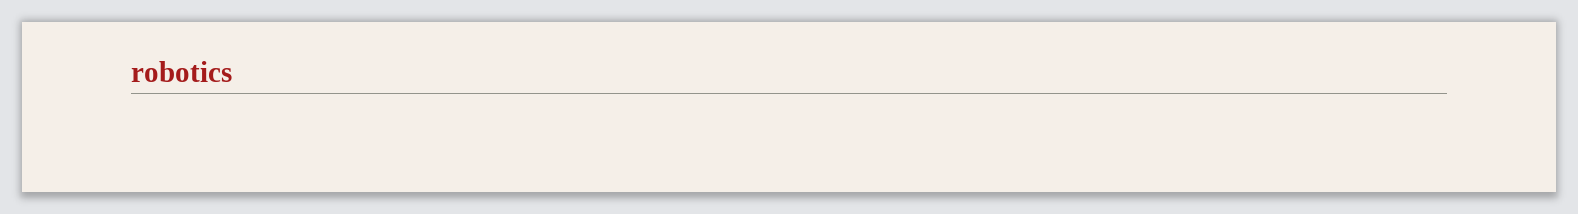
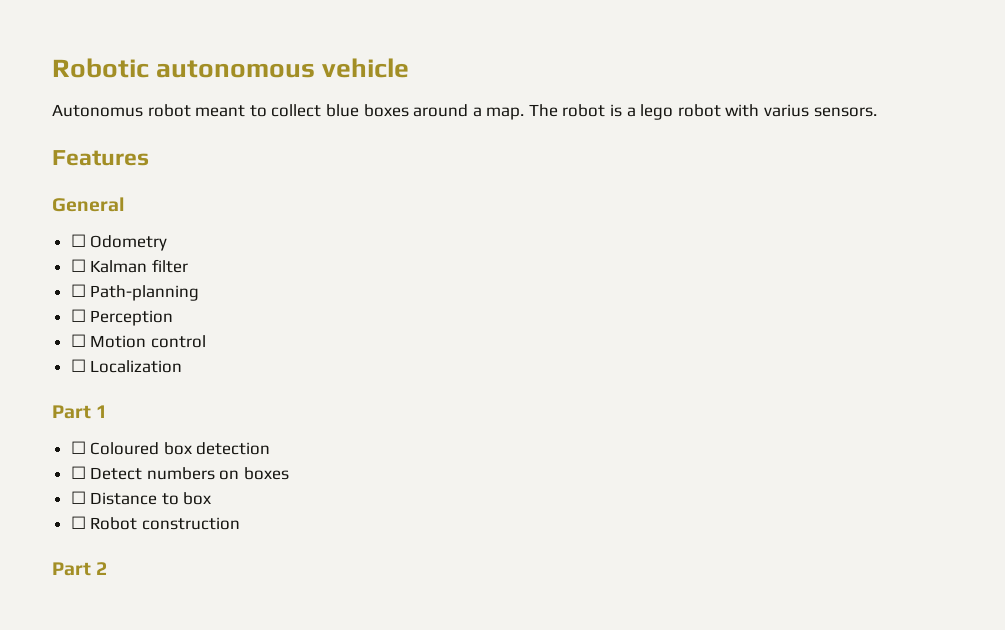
[131,61,232,82] robotics -> [52,58,410,78] [52,104,877,120] [52,150,149,166] [52,197,125,212] [70,234,168,251] [70,259,188,273] [70,284,200,301] [70,309,174,326] [70,334,206,348] [70,359,183,373] [52,405,108,419] [70,441,271,455] [70,466,290,480] [70,491,212,505] [70,516,240,530] [52,562,108,576] Robotic autonomous vehicle // Autonomus robot meant to collect blue boxes around a map. The robot is a lego robot with varius sensors. // Features // General // ☐ Odometry // ☐ Kalman filter // ☐ Path-planning // ☐ Perception // ☐ Motion control // ☐ Localization // Part 1 // ☐ Coloured box detection // ☐ Detect numbers on boxes // ☐ Distance to box // ☐ Robot construction // Part 2

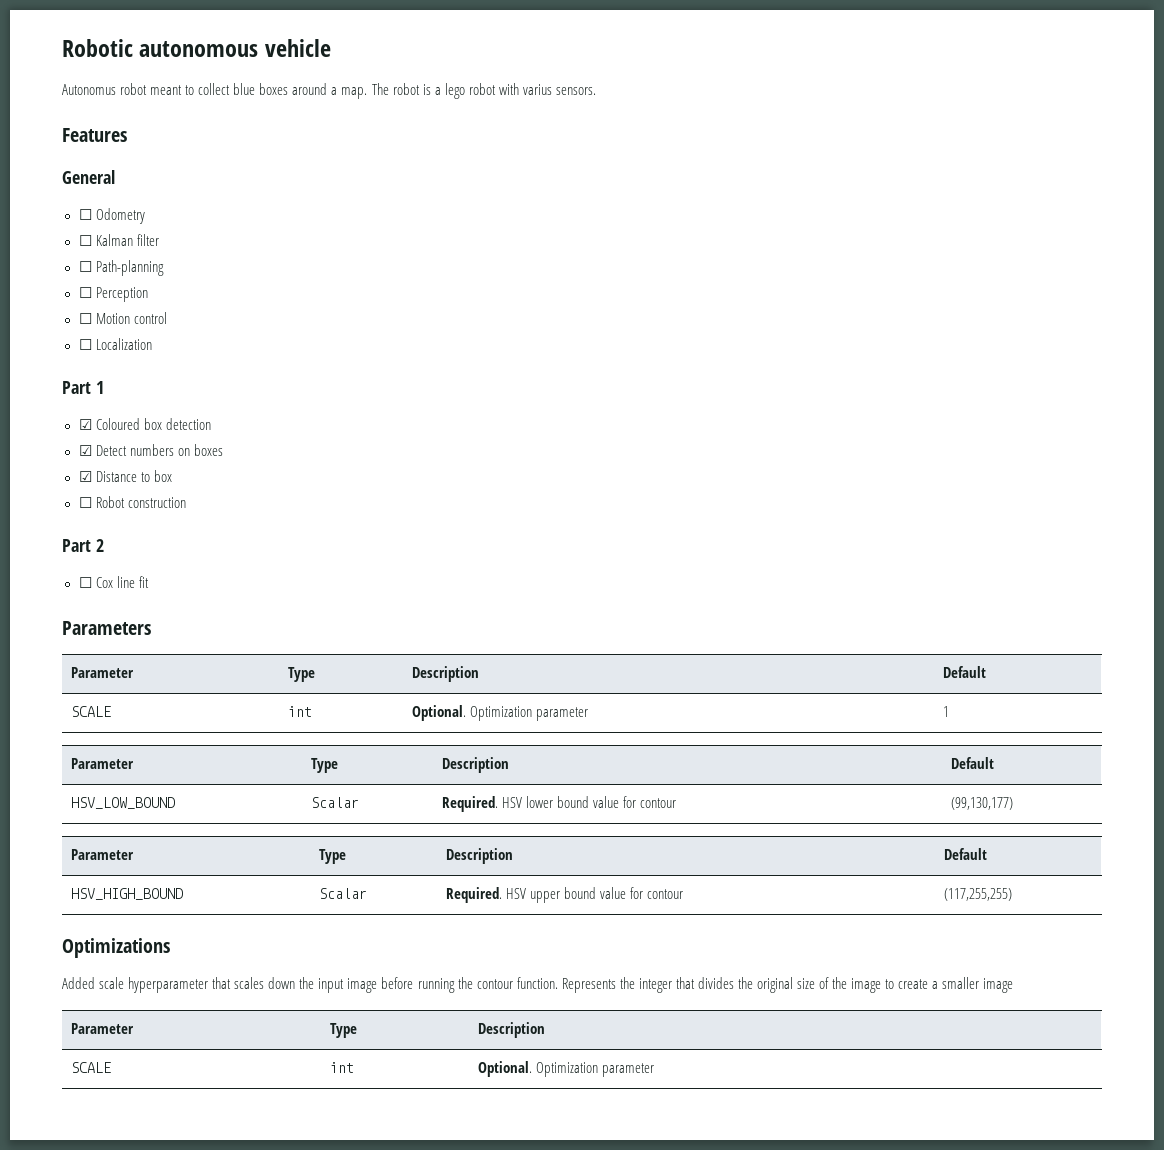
[70,441,86,454] ☐ -> [78,419,92,430] ☑
[70,466,86,479] ☐ -> [78,445,92,456] ☑
[70,491,86,504] ☐ -> [78,471,92,482] ☑
(108, 568) none -> [78,576,149,588] [62,621,151,635] [71,667,135,678] [288,667,316,682] [412,666,480,682] [943,666,987,678] [71,706,112,717] [288,706,313,717] [412,705,589,721] [943,706,950,717] [71,758,135,769] [311,758,339,773] [442,757,510,773] [951,757,995,769] [71,797,176,809] [311,797,360,808] [442,796,677,812] [951,797,1014,810] [71,849,135,860] [319,849,347,864] [446,848,514,864] [944,848,988,860] [71,888,184,900] [319,888,368,899] [446,887,684,903] [944,888,1013,901] [62,938,170,958] [62,977,1014,993] [71,1023,135,1034] [330,1023,358,1038] [478,1022,546,1038] [71,1062,112,1073] [330,1062,355,1073] [478,1061,655,1077] // ☐ Cox line fit // Parameters // Parameter | Type | Description | Default // SCALE | int | Optional. Optimization parameter | 1 // Parameter | Type | Description | Default // HSV_LOW_BOUND | Scalar | Required. HSV lower bound value for contour | (99,130,177) // Parameter | Type | Description | Default // HSV_HIGH_BOUND | Scalar | Required. HSV upper bound value for contour | (117,255,255) // Optimizations // Added scale hyperparameter that scales down the input image before running the contour function. Represents the integer that divides the original size of the image to create a smaller image // Parameter | Type | Description // SCALE | int | Optional. Optimization parameter

